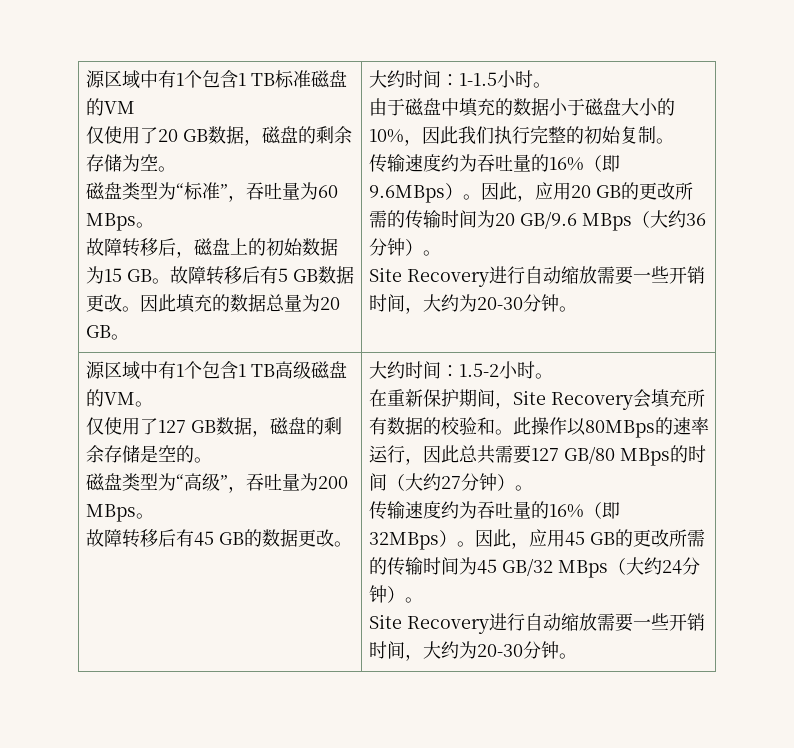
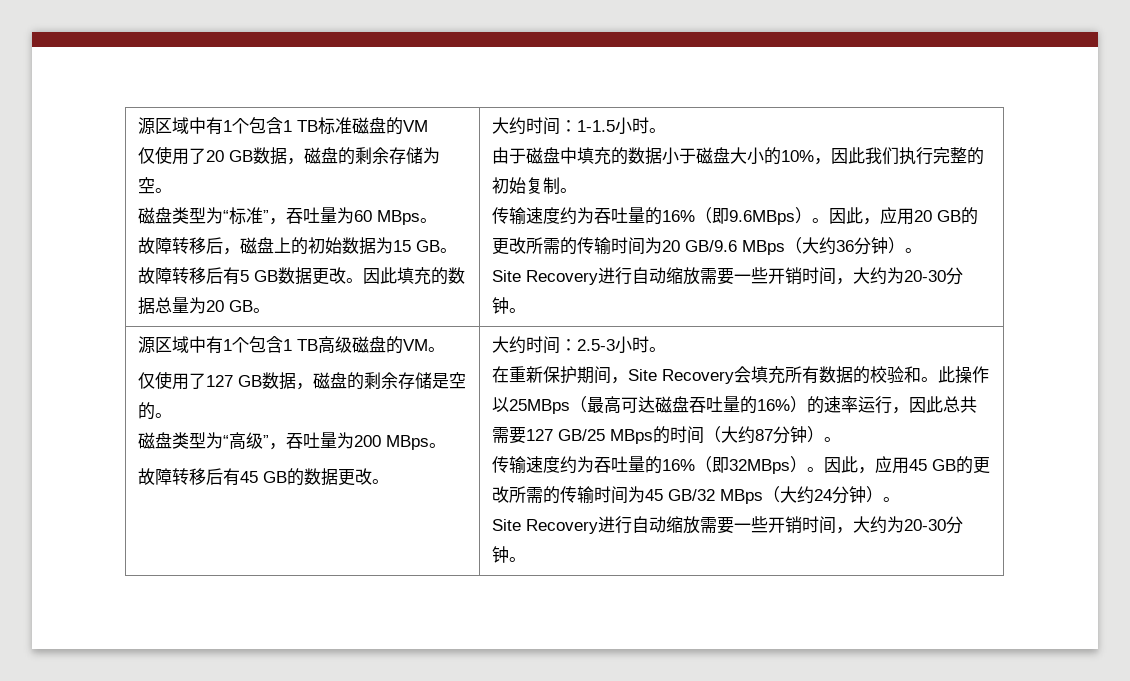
[458,363,499,377] 1.5-2 -> [577,339,616,351] 2.5-3
[584,420,655,438] 80MBps -> [509,396,808,414] 25MBps（最高可达磁盘吞吐量的16%）
[563,446,615,464] GB/80 -> [558,429,606,441] GB/25
[440,476,461,489] 27 -> [755,429,774,441] 87

